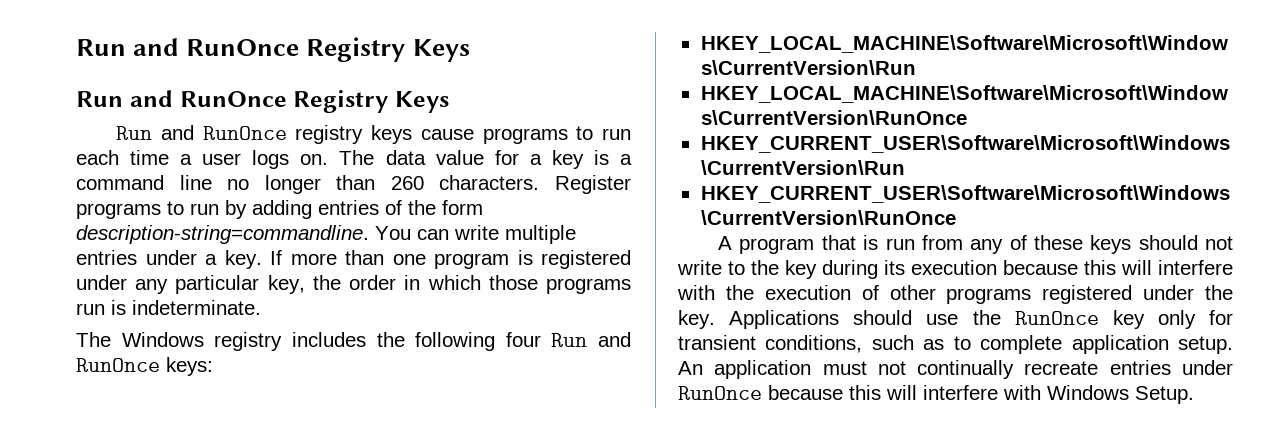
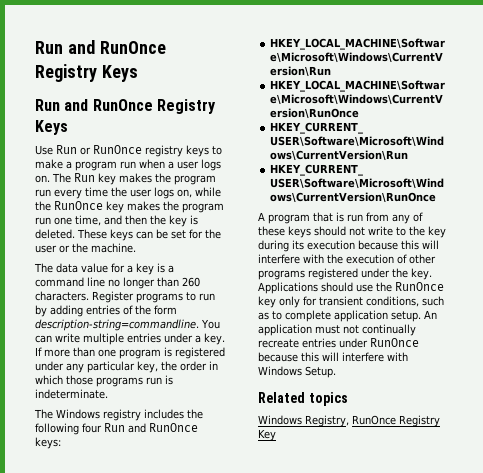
[116,125,631,144] [76,150,170,165] Run and RunOnce registry keys cause programs to run each time -> [35,145,222,157] [35,159,165,171] Use Run or RunOnce registry keys to make a program run when
(375, 157) none -> [74,173,216,185] [35,187,221,199] [35,201,224,213] [35,215,198,227] [35,229,221,241] [35,243,136,253] [34,263,53,273] Run key makes the program run every time the user logs on, while the RunOnce key makes the program run one time, and then the key is deleted. These keys can be set for the user or the machine. // The
(1194, 395) none -> [258,392,348,406] [258,415,440,427] [258,429,276,441] // Related topics // Windows Registry, RunOnce Registry Key

